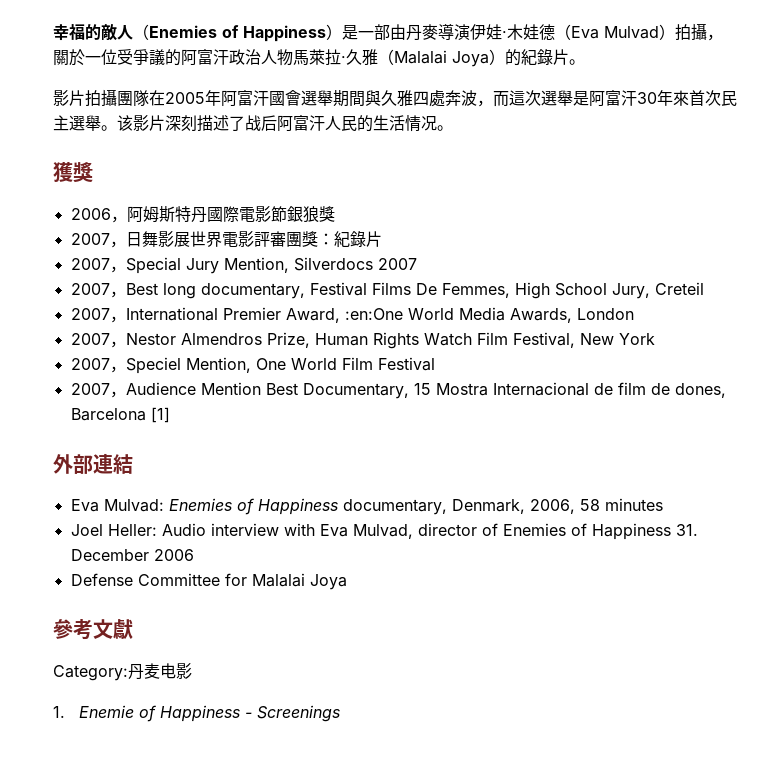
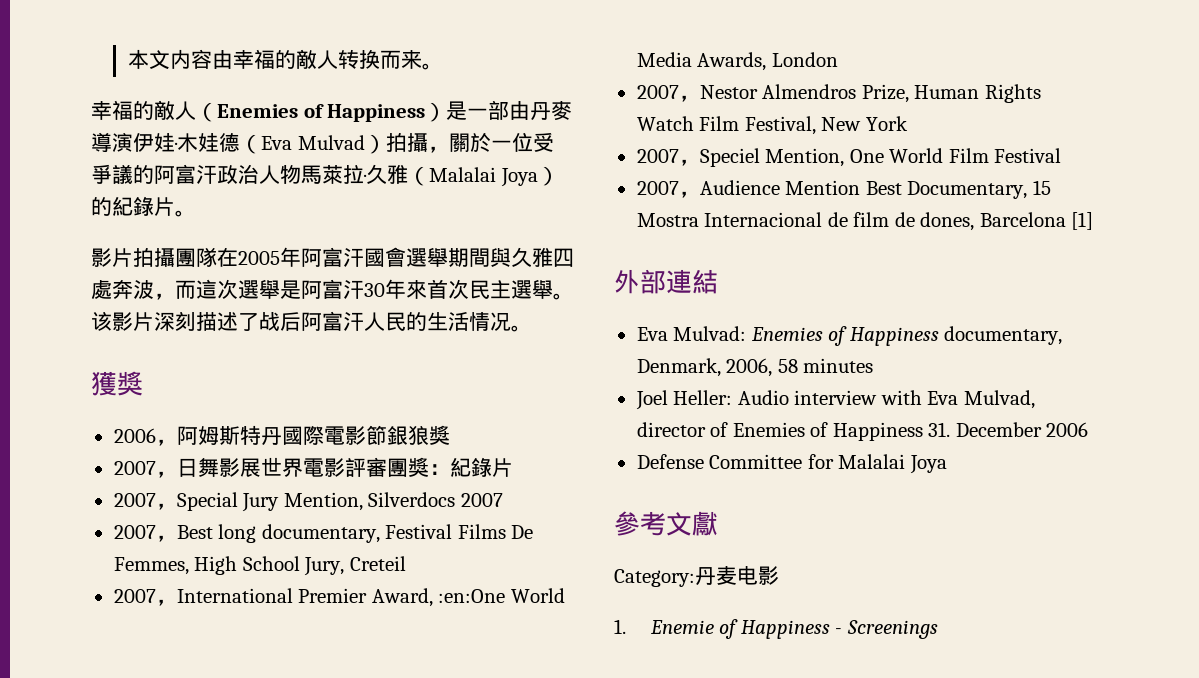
(53, 32) none -> [127,49,443,70] 本文内容由幸福的敵人转换而来。 //

